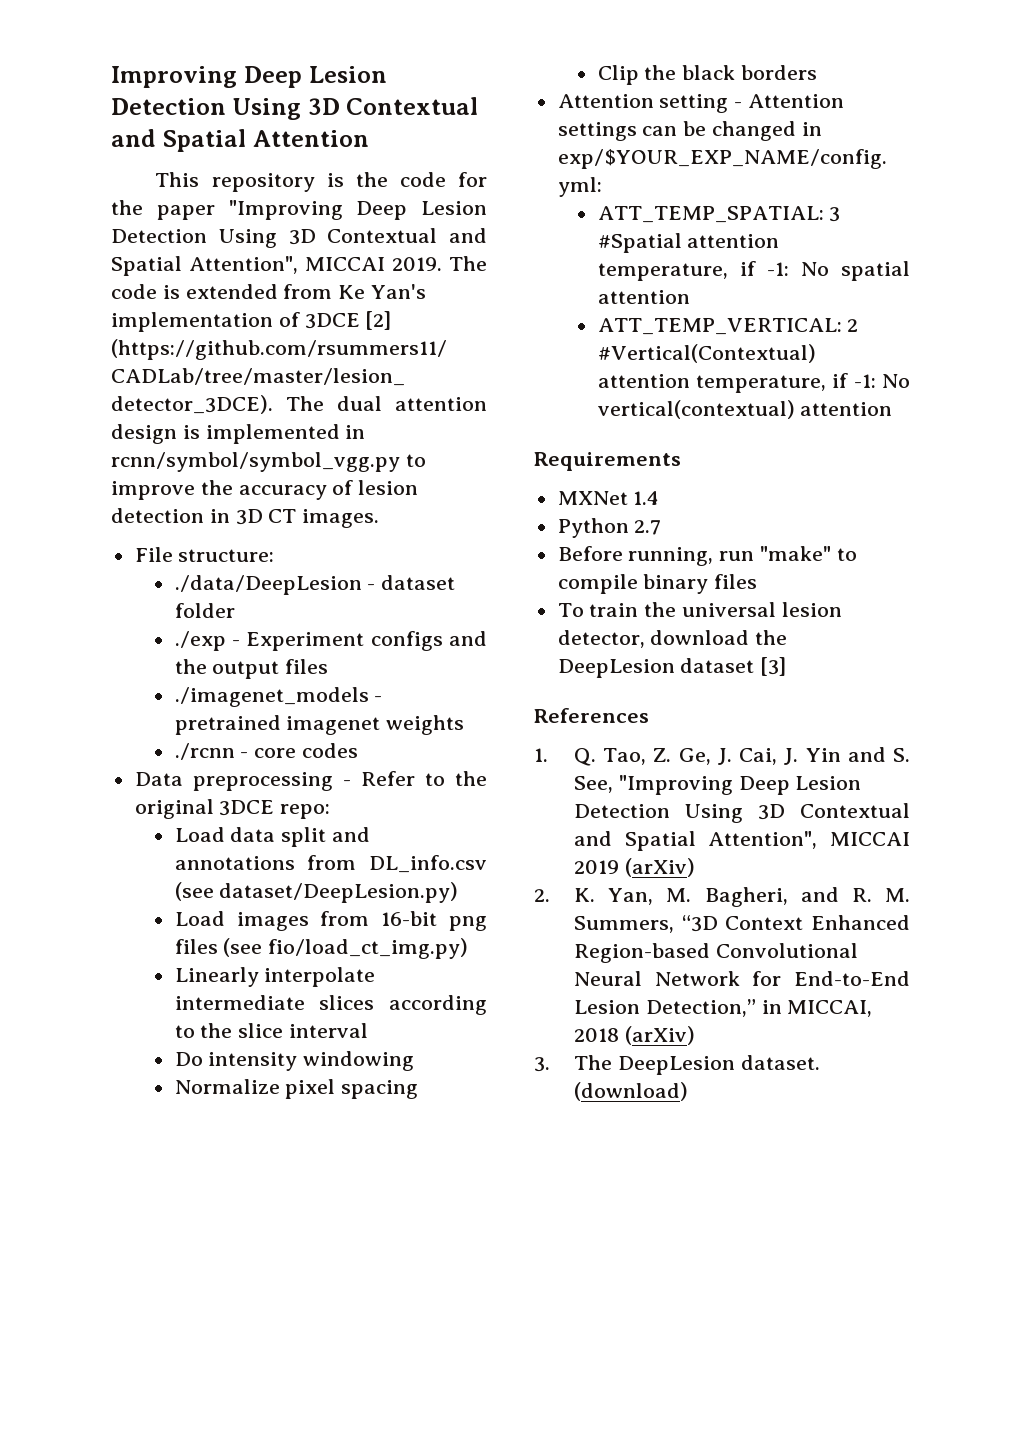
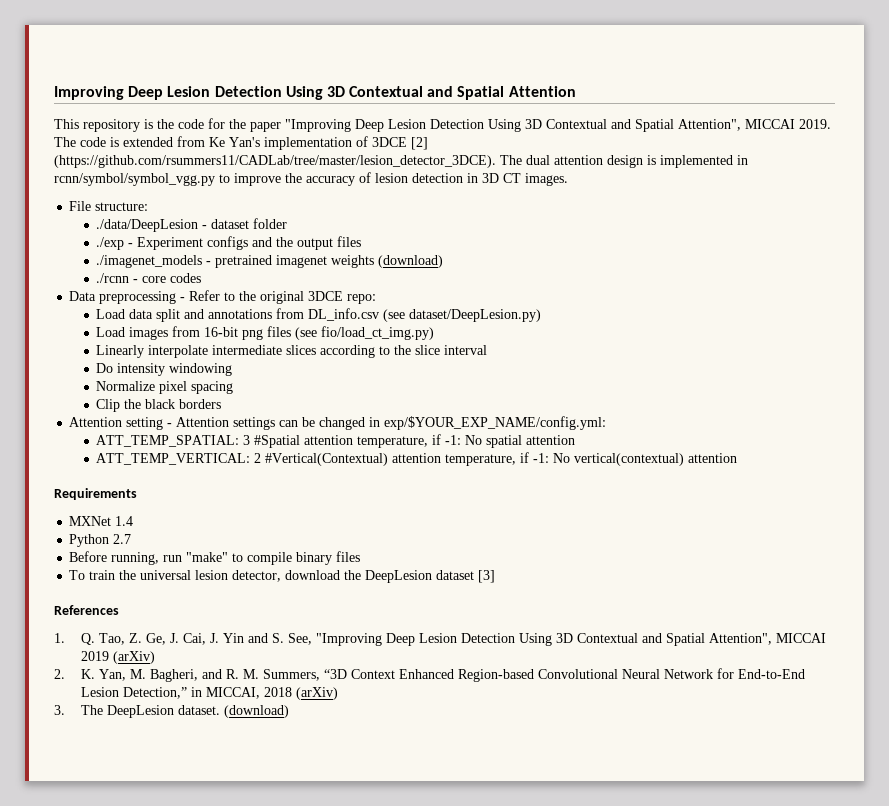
(465, 725) none -> [378,255,444,268] (download)

